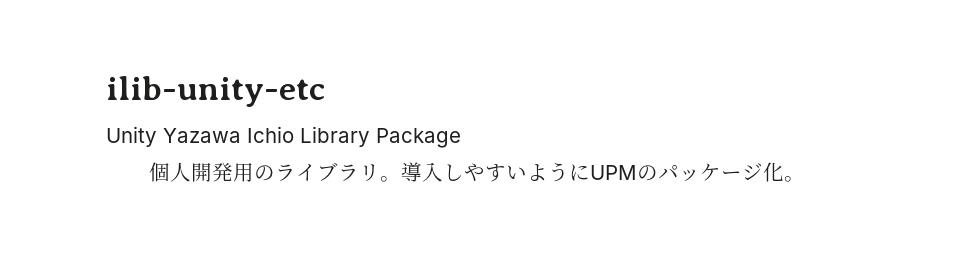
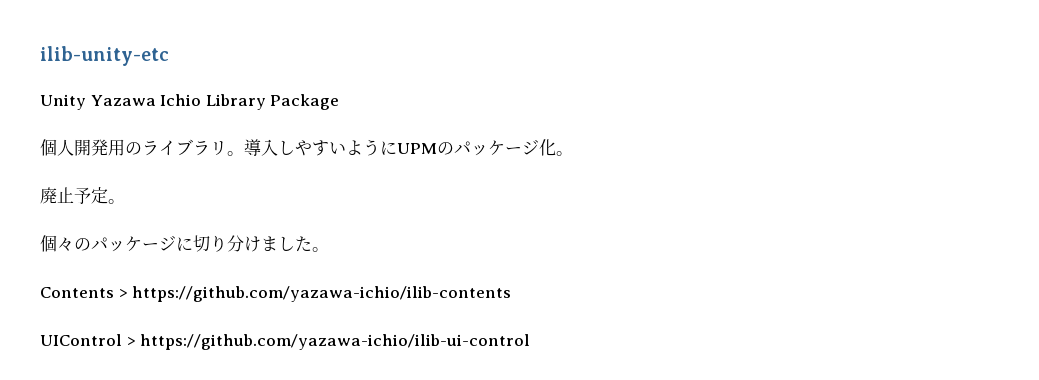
(805, 179) none -> [40,187,125,204] [40,235,329,252] [40,286,512,302] [40,334,531,350] // 廃止予定。 // 個々のパッケージに切り分けました。 // Contents > https://github.com/yazawa-ichio/ilib-contents // UIControl > https://github.com/yazawa-ichio/ilib-ui-control

